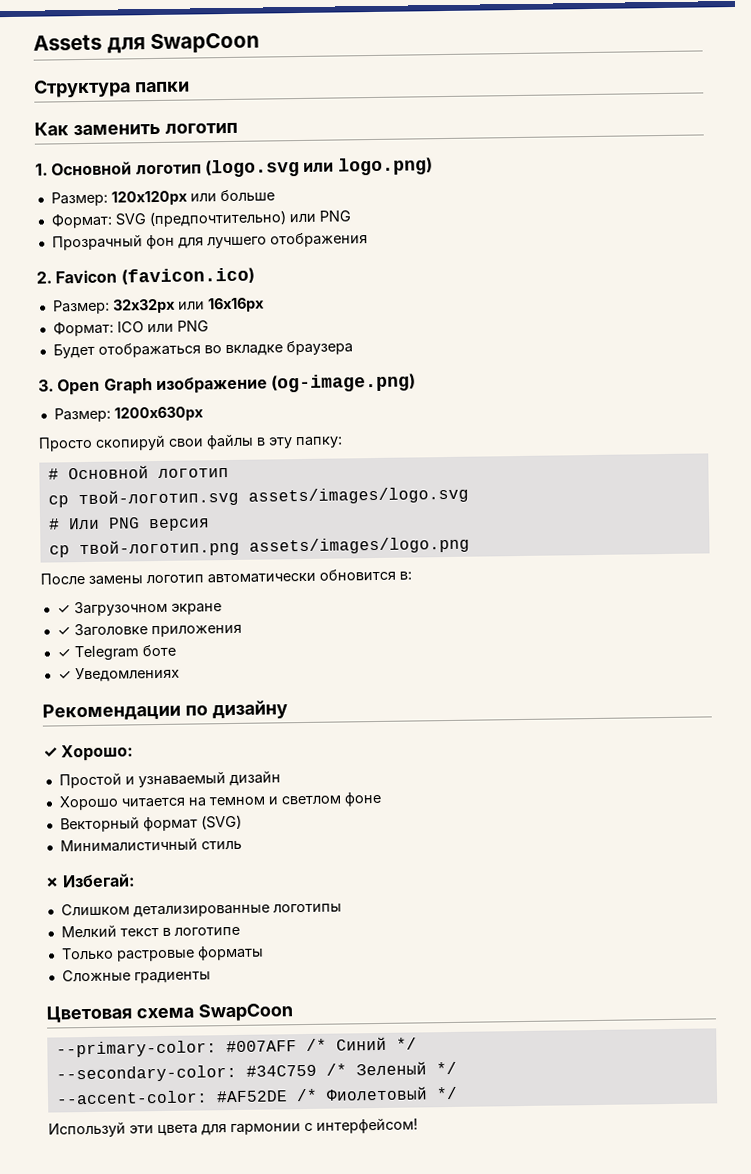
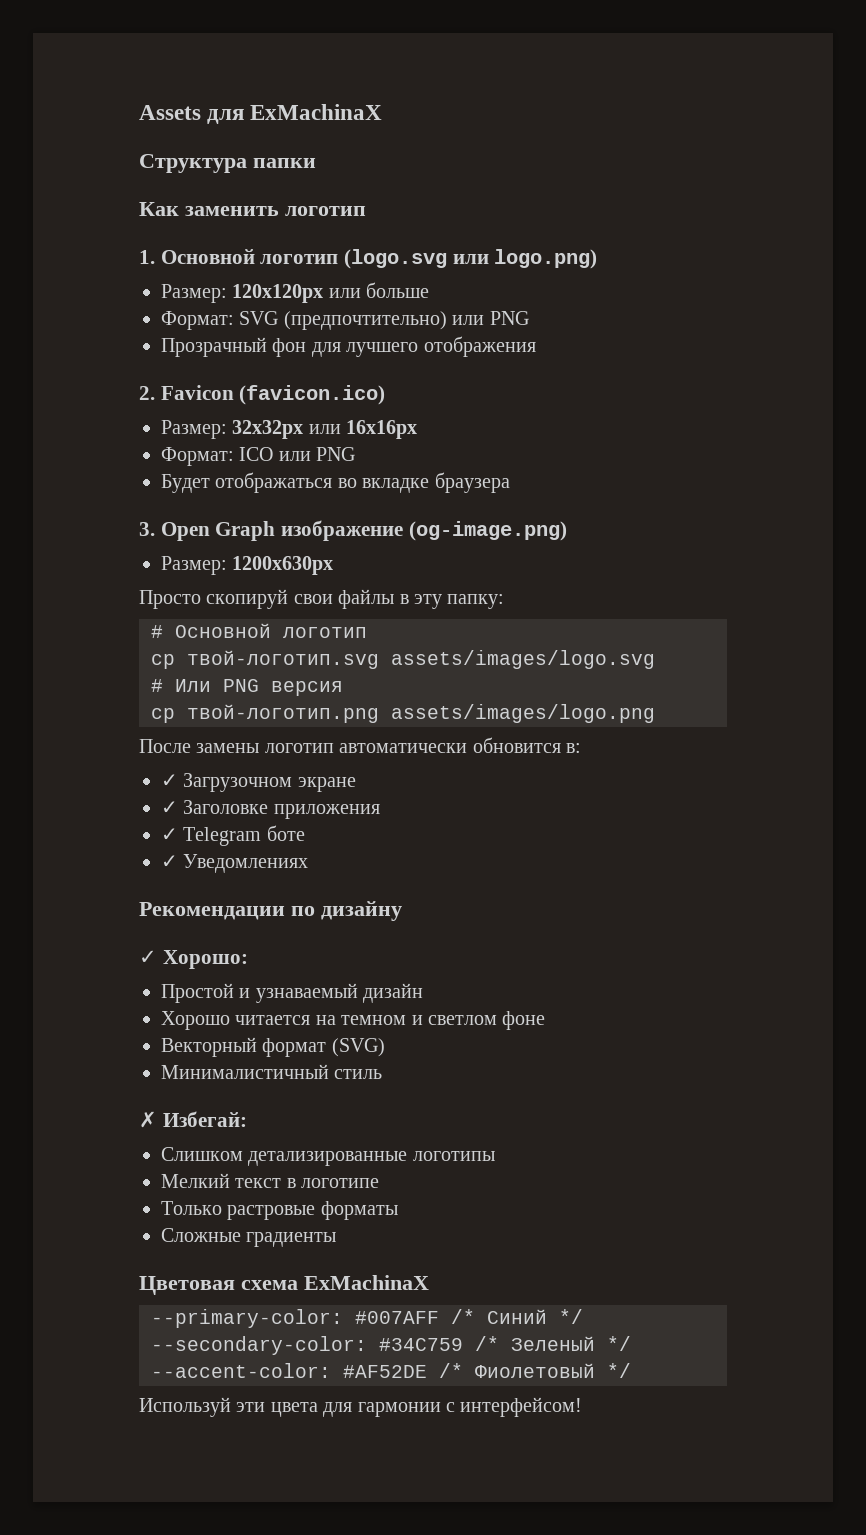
[150,32,261,54] SwapCoon -> [250,104,383,120] ExMachinaX
[197,1003,293,1022] SwapCoon -> [304,1275,429,1290] ExMachinaX

